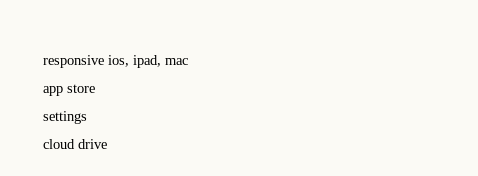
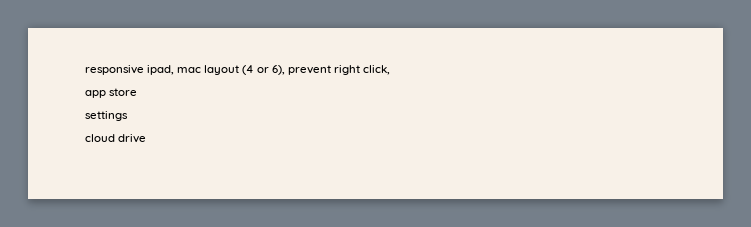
[108,55,129,67] ios, -> (144, 70) none
(188, 61) none -> [204,65,390,75] layout (4 or 6), prevent right click,

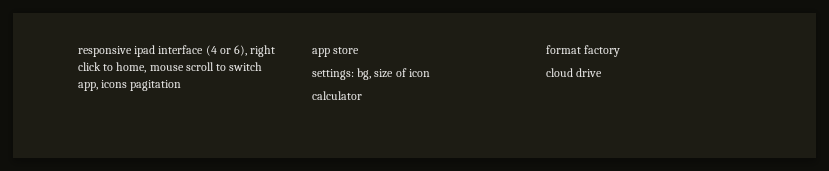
[147,65,390,75] [85,88,138,98] [85,111,128,121] ipad, mac layout (4 or 6), prevent right click, // app store // settings -> [134,45,276,57] [78,62,263,73] [78,80,182,91] [312,47,360,57] [312,68,430,80] [312,91,362,100] [546,45,621,57] ipad interface (4 or 6), right click to home, mouse scroll to switch app, icons pagitation // app store // settings: bg, size of icon // calculator // format factory

